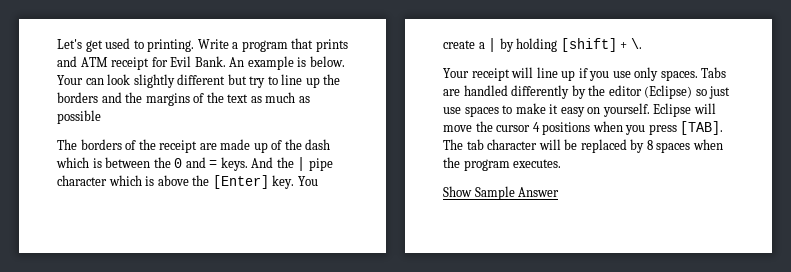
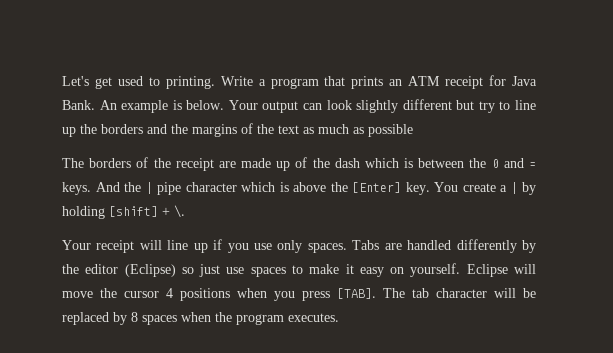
[57,56,77,67] and -> [389,79,403,86] an
[170,56,192,67] Evil -> [512,76,538,86] Java
(83, 80) none -> [262,101,299,113] output
[443,186,560,200] // Show Sample Answer -> (339, 317) none

